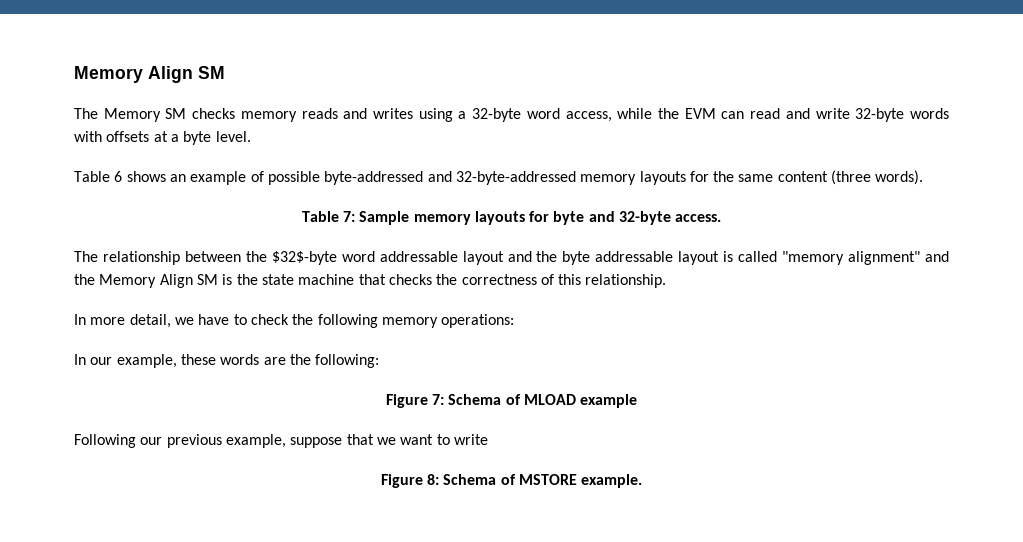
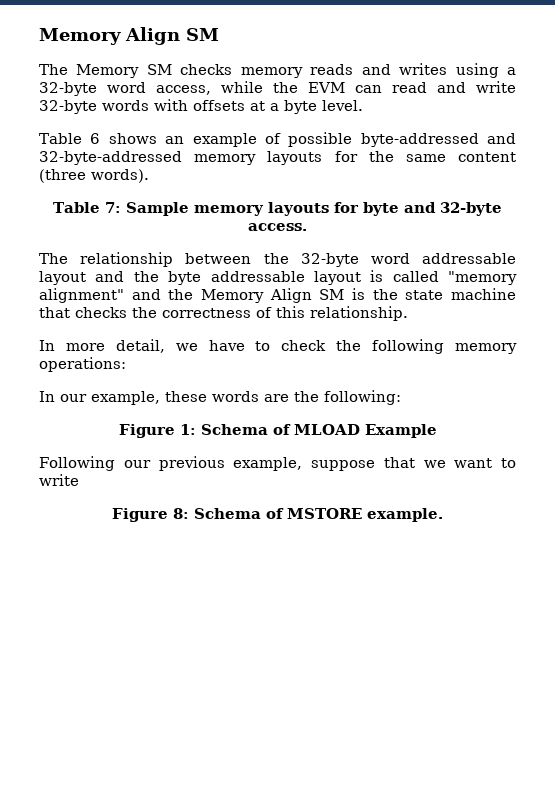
[271,251,337,265] $32$-byte -> [300,253,359,267] 32-byte
[432,394,445,405] 7: -> [179,424,196,435] 1:
[580,394,638,408] example -> [364,424,437,438] Example

